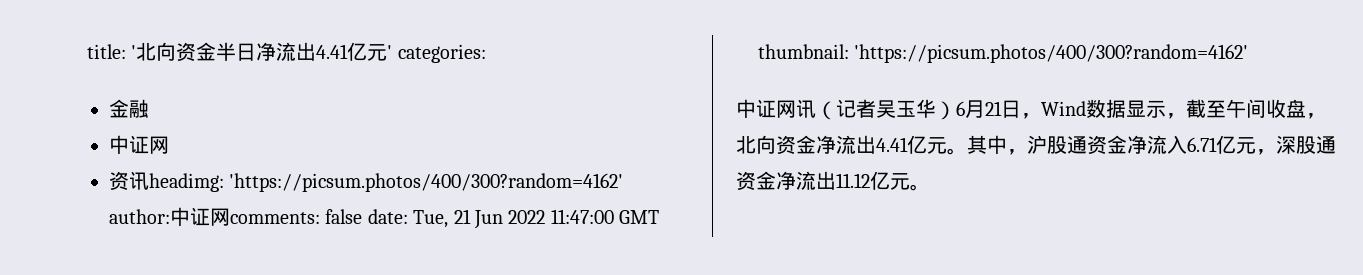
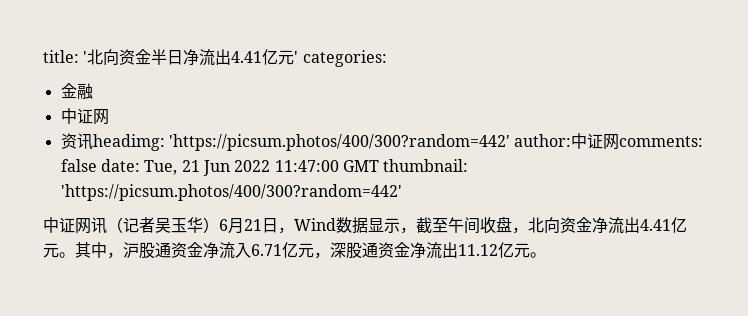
[229,173,624,192] 'https://picsum.photos/400/300?random=4162' -> [168,134,510,151] 'https://picsum.photos/400/300?random=442'
[854,44,1249,63] 'https://picsum.photos/400/300?random=4162' -> [60,184,402,201] 'https://picsum.photos/400/300?random=442'

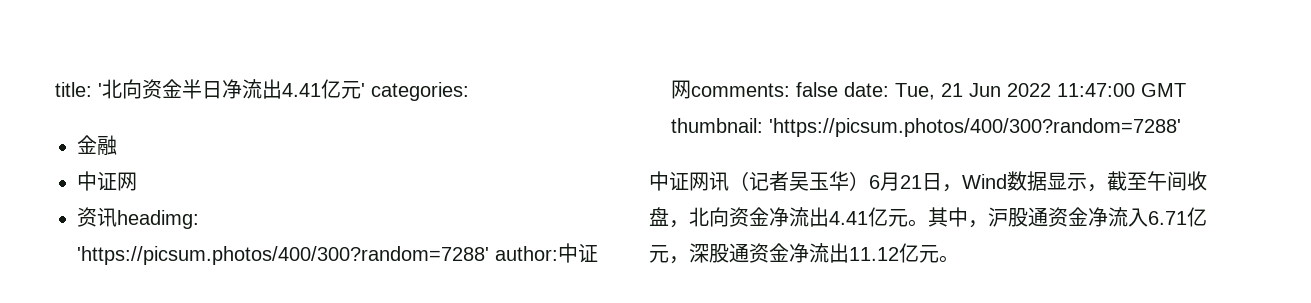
[168,134,510,151] 'https://picsum.photos/400/300?random=442' -> [77,246,489,265] 'https://picsum.photos/400/300?random=7288'
[60,184,402,201] 'https://picsum.photos/400/300?random=442' -> [769,118,1181,137] 'https://picsum.photos/400/300?random=7288'

